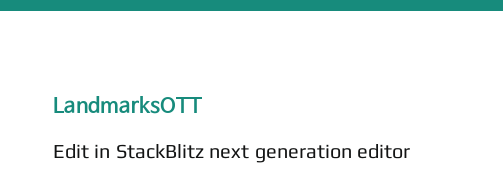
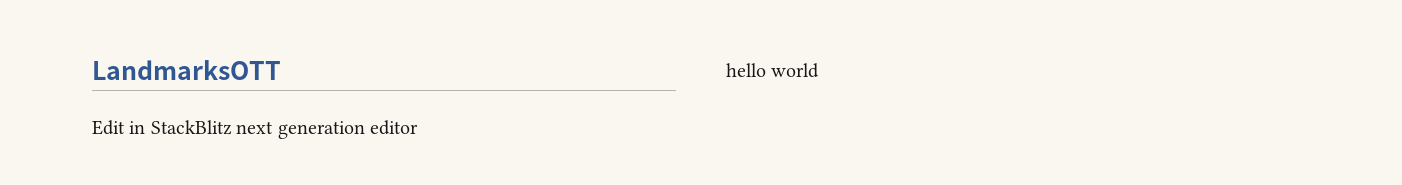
(410, 151) none -> [726,63,820,78] // hello world

